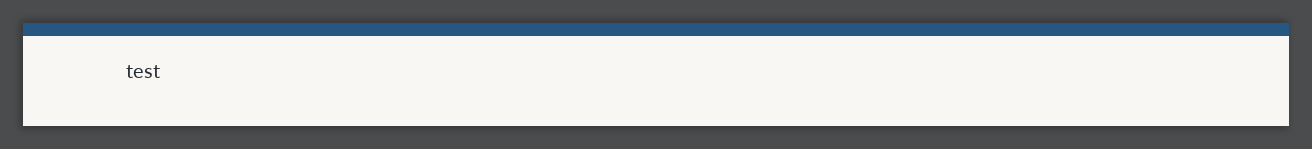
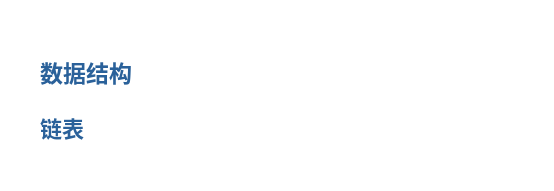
[126,65,160,78] test -> [40,62,132,85] [40,118,84,140] 数据结构 // 链表

